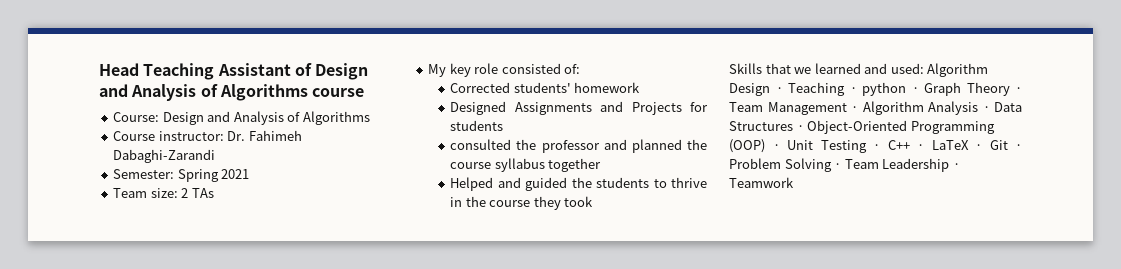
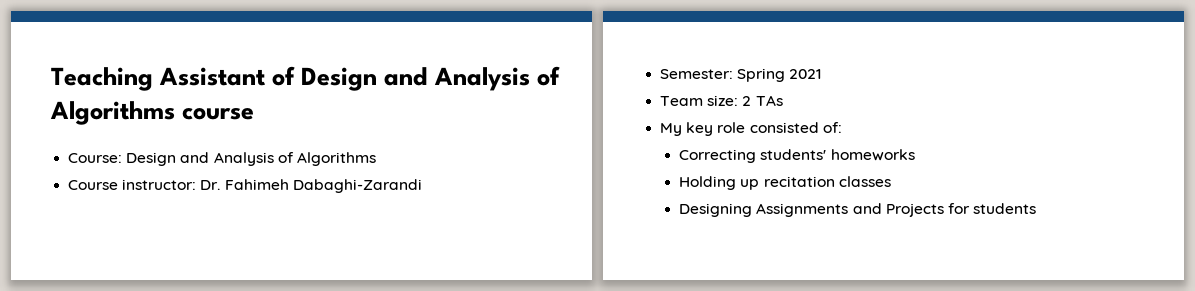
[99,63,139,76] Head -> (51, 79) none
[450,82,641,93] [450,101,507,115] Corrected students' homework // Designed -> [679,149,915,163] [679,176,891,190] [679,203,753,217] Correcting students' homeworks // Holding up recitation classes // Designing
[450,139,707,153] [450,158,602,172] [450,177,707,191] [450,196,594,210] [729,63,989,77] [729,82,1022,96] [729,101,1022,115] [729,120,995,134] [729,139,1022,153] [729,158,960,172] [729,177,794,188] // consulted the professor and planned the course syllabus together // Helped and guided the students to thrive in the course they took // Skills that we learned and used: Algorithm Design · Teaching · python · Graph Theory · Team Management · Algorithm Analysis · Data Structures · Object-Oriented Programming (OOP) · Unit Testing · C++ · LaTeX · Git · Problem Solving · Team Leadership · Teamwork -> (1037, 208) none

